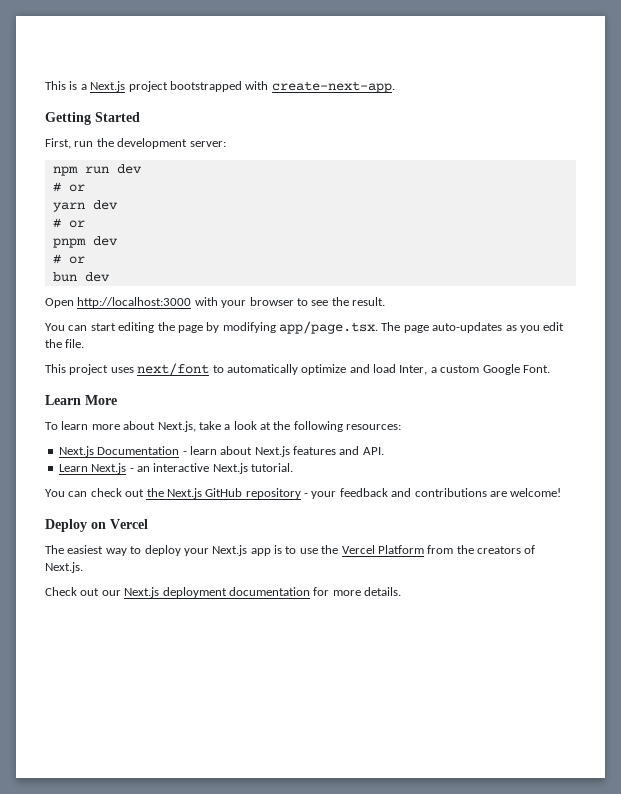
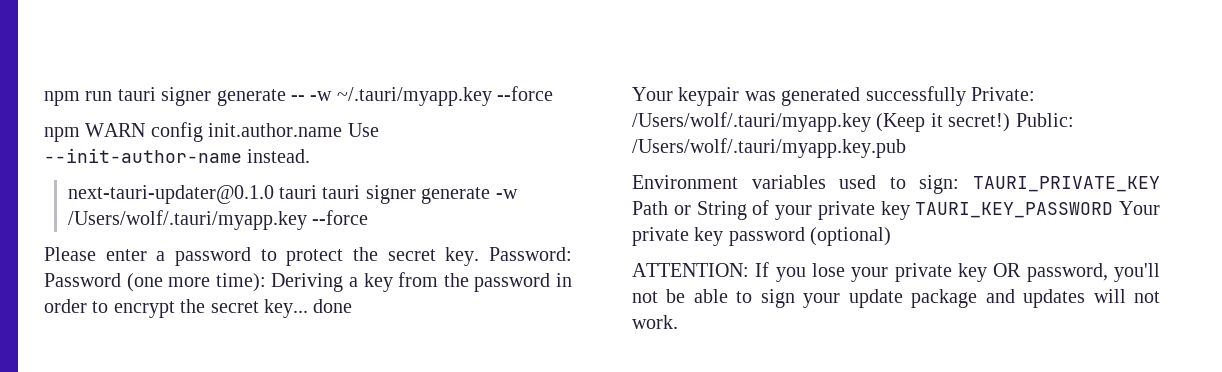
[45,81,395,93] [45,112,140,125] [45,138,226,149] [52,164,142,176] [52,182,85,192] [52,200,118,212] [52,218,85,228] [52,236,118,248] [52,254,85,264] [52,272,110,282] [45,297,385,308] [45,321,565,334] [45,339,85,348] [45,363,550,376] [45,395,117,405] [45,421,402,432] [58,446,384,457] [58,463,293,474] [45,488,562,499] [45,519,148,532] [45,545,536,556] [45,562,83,573] [45,587,401,598] This is a Next.js project bootstrapped with create-next-app. // Getting Started // First, run the development server: // npm run dev // # or // yarn dev // # or // pnpm dev // # or // bun dev // Open http://localhost:3000 with your browser to see the result. // You can start editing the page by modifying app/page.tsx. The page auto-updates as you edit the file. // This project uses next/font to automatically optimize and load Inter, a custom Google Font. // Learn More // To learn more about Next.js, take a look at the following resources: // Next.js Documentation - learn about Next.js features and API. // Learn Next.js - an interactive Next.js tutorial. // You can check out the Next.js GitHub repository - your feedback and contributions are welcome! // Deploy on Vercel // The easiest way to deploy your Next.js app is to use the Vercel Platform from the creators of Next.js. // Check out our Next.js deployment documentation for more details. -> [44,86,554,106] [44,122,379,142] [44,148,311,163] [67,185,518,204] [67,210,369,230] [44,247,572,266] [44,272,573,292] [44,299,353,318] [632,86,1035,106] [632,112,1074,132] [632,138,906,158] [632,175,1160,194] [632,200,1160,220] [632,227,892,246] [632,262,1160,282] [632,289,1160,308] [632,315,678,329] npm run tauri signer generate -- -w ~/.tauri/myapp.key --force // npm WARN config init.author.name Use --init-author-name instead. // next-tauri-updater@0.1.0 tauri tauri signer generate -w /Users/wolf/.tauri/myapp.key --force // Please enter a password to protect the secret key. Password: Password (one more time): Deriving a key from the password in order to encrypt the secret key... done // Your keypair was generated successfully Private: /Users/wolf/.tauri/myapp.key (Keep it secret!) Public: /Users/wolf/.tauri/myapp.key.pub // Environment variables used to sign: TAURI_PRIVATE_KEY Path or String of your private key TAURI_KEY_PASSWORD Your private key password (optional) // ATTENTION: If you lose your private key OR password, you'll not be able to sign your update package and updates will not work.

